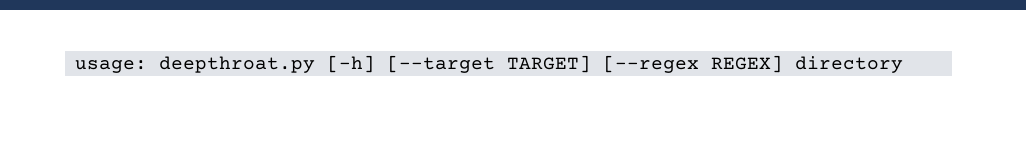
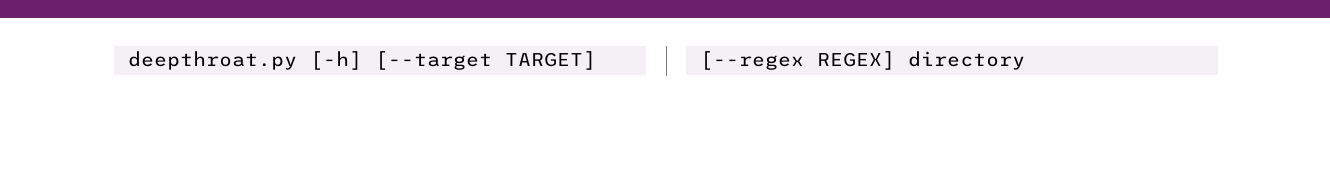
[74,60,147,73] usage: -> (127, 60) none

